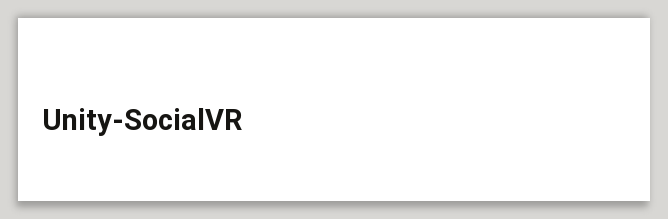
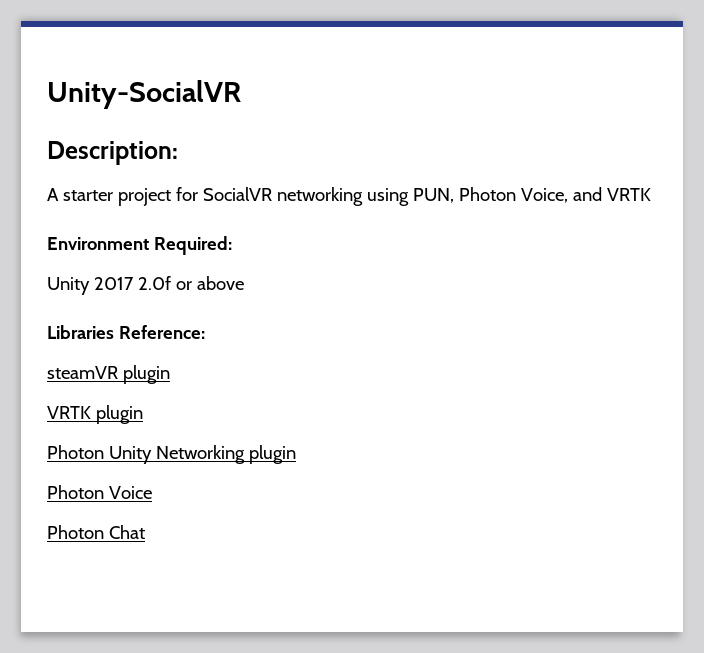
(242, 122) none -> [47,141,178,165] [47,187,651,206] [47,236,232,255] [47,276,244,295] [47,325,205,339] [47,365,170,384] [47,405,143,424] [47,445,296,464] [47,485,152,499] [47,525,145,539] // Description: // A starter project for SocialVR networking using PUN, Photon Voice, and VRTK // Environment Required: // Unity 2017 2.0f or above // Libraries Reference: // steamVR plugin // VRTK plugin // Photon Unity Networking plugin // Photon Voice // Photon Chat

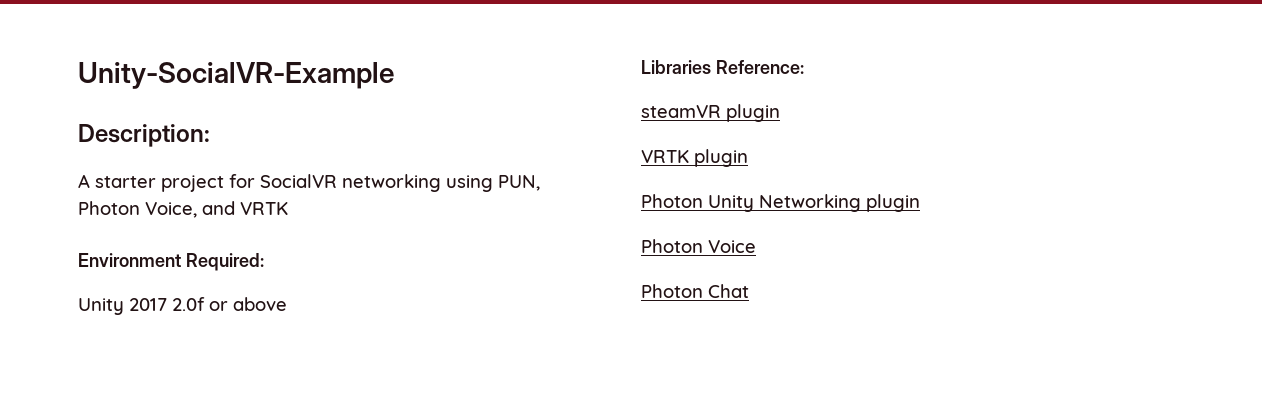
[47,80,241,109] Unity-SocialVR -> [78,62,394,89] Unity-SocialVR-Example

